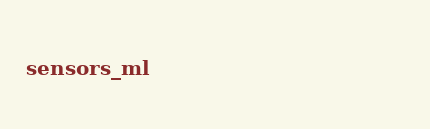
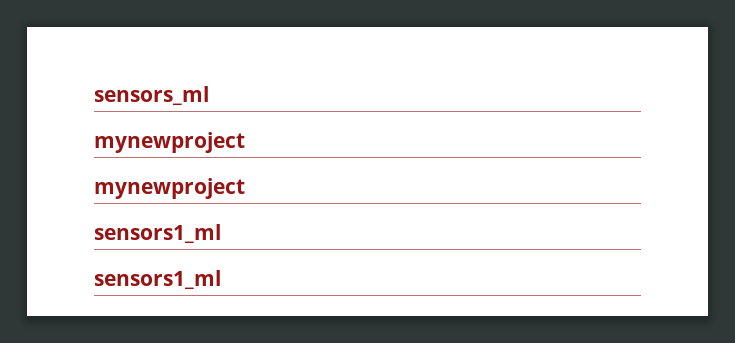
(150, 70) none -> [94,132,245,153] [94,178,245,199] [94,224,221,243] [94,270,221,289] // mynewproject // mynewproject // sensors1_ml // sensors1_ml

